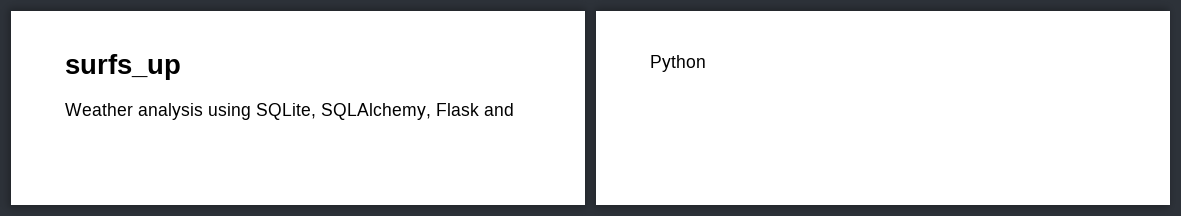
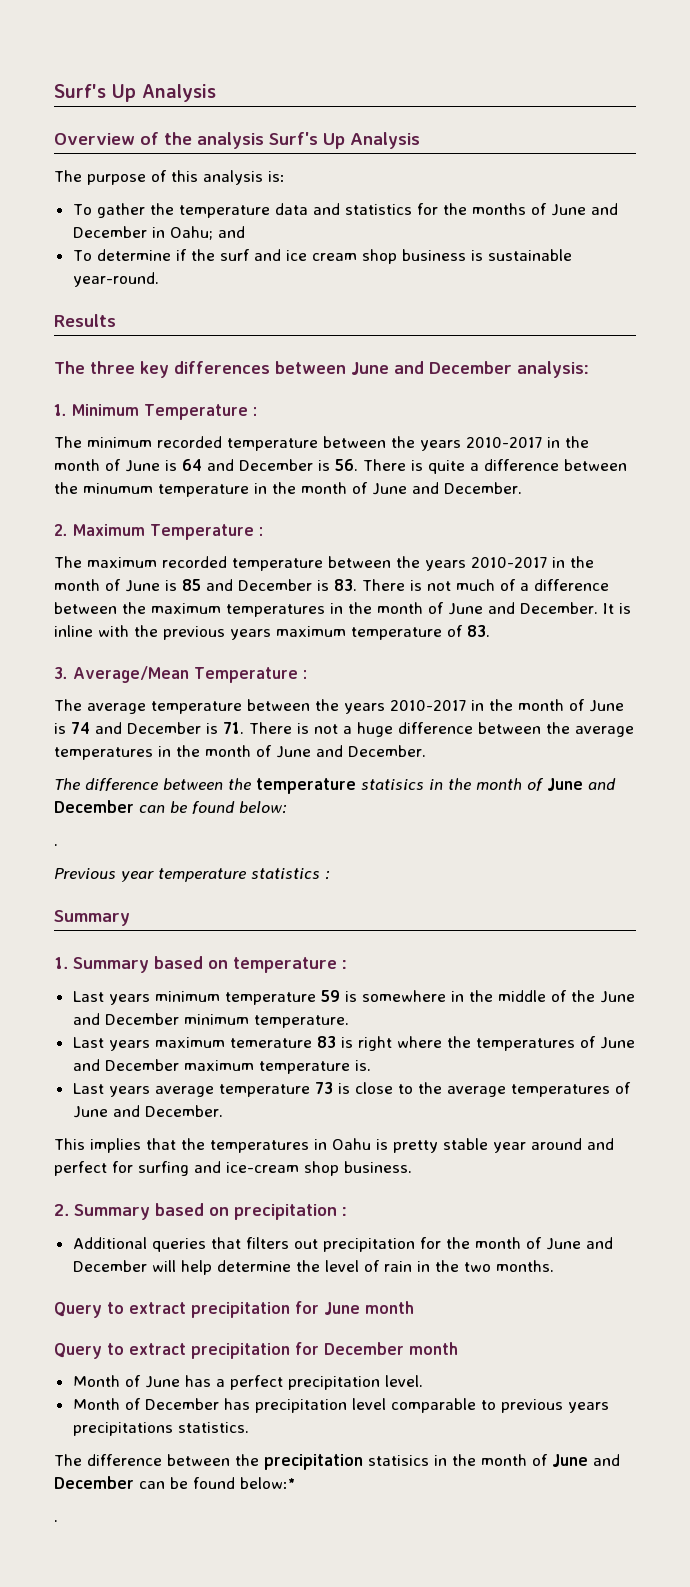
[65,54,181,80] [65,103,514,120] [650,55,706,72] surfs_up // Weather analysis using SQLite, SQLAlchemy, Flask and Python -> [54,84,216,102] [54,132,420,149] [54,170,285,185] [72,203,618,218] [72,226,245,240] [72,249,572,264] [72,272,159,287] [54,314,116,327] [54,361,589,378] [54,404,257,420] [54,436,589,451] [54,459,627,474] [54,482,522,497] [54,524,263,540] [54,556,594,571] [54,579,609,592] [54,602,631,617] [54,625,490,640] [54,666,307,683] [54,699,624,714] [54,722,634,737] [54,745,426,760] [54,778,616,794] [54,800,287,814] [54,844,58,846] [54,868,330,882] [54,910,130,926] [54,956,347,973] [72,990,635,1005] [72,1013,349,1028] [72,1036,635,1051] [72,1059,371,1074] [72,1082,631,1097] [72,1105,223,1118] [54,1138,614,1153] [54,1161,412,1176] [54,1203,347,1220] [72,1237,613,1252] [72,1260,554,1275] [54,1301,414,1318] [54,1342,458,1359] [72,1375,423,1390] [72,1398,609,1413] [72,1422,249,1436] [54,1454,620,1470] [54,1476,295,1489] [54,1520,58,1522] Surf's Up Analysis // Overview of the analysis Surf's Up Analysis // The purpose of this analysis is: // To gather the temperature data and statistics for the months of June and December in Oahu; and // To determine if the surf and ice cream shop business is sustainable year-round. // Results // The three key differences between June and December analysis: // 1. Minimum Temperature : // The minimum recorded temperature between the years 2010-2017 in the month of June is 64 and December is 56. There is quite a difference between the minumum temperature in the month of June and December. // 2. Maximum Temperature : // The maximum recorded temperature between the years 2010-2017 in the month of June is 85 and December is 83. There is not much of a difference between the maximum temperatures in the month of June and December. It is inline with the previous years maximum temperature of 83. // 3. Average/Mean Temperature : // The average temperature between the years 2010-2017 in the month of June is 74 and December is 71. There is not a huge difference between the average temperatures in the month of June and December. // The difference between the temperature statisics in the month of June and December can be found below: // . // Previous year temperature statistics : // Summary // 1. Summary based on temperature : // Last years minimum temperature 59 is somewhere in the middle of the June and December minimum temperature. // Last years maximum temerature 83 is right where the temperatures of June and December maximum temperature is. // Last years average temperature 73 is close to the average temperatures of June and December. // This implies that the temperatures in Oahu is pretty stable year around and perfect for surfing and ice-cream shop business. // 2. Summary based on precipitation : // Additional queries that filters out precipitation for the month of June and December will help determine the level of rain in the two months. // Query to extract precipitation for June month // Query to extract precipitation for December month // Month of June has a perfect precipitation level. // Month of December has precipitation level comparable to previous years precipitations statistics. // The difference between the precipitation statisics in the month of June and December can be found below:* // .

